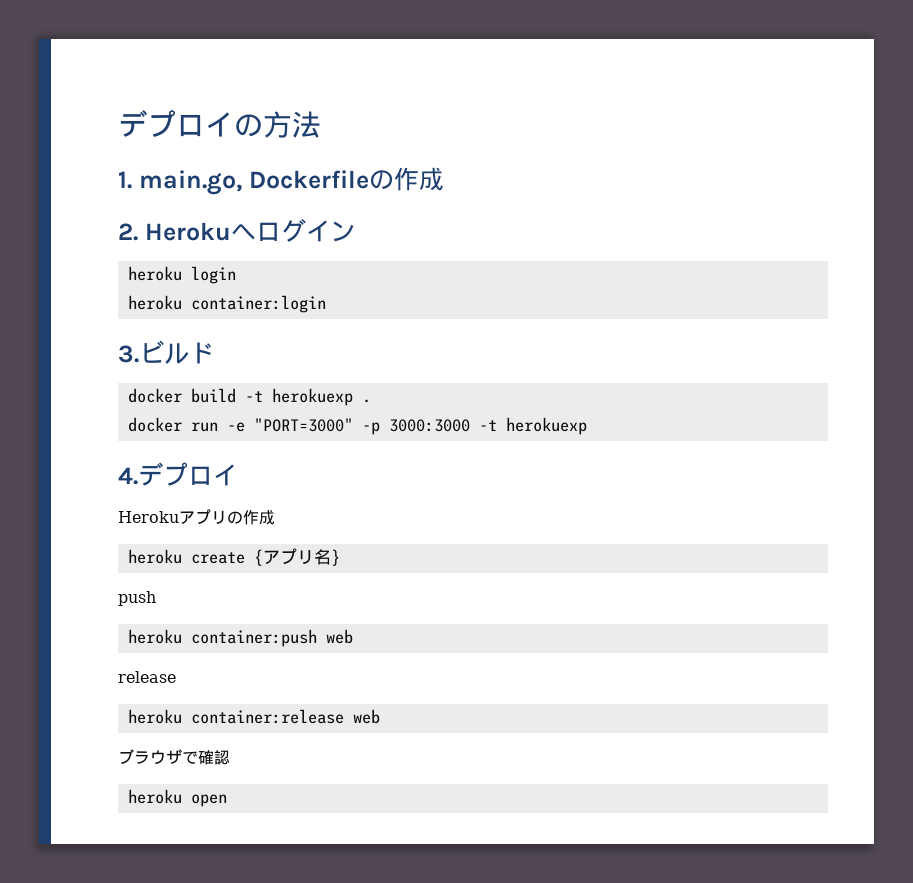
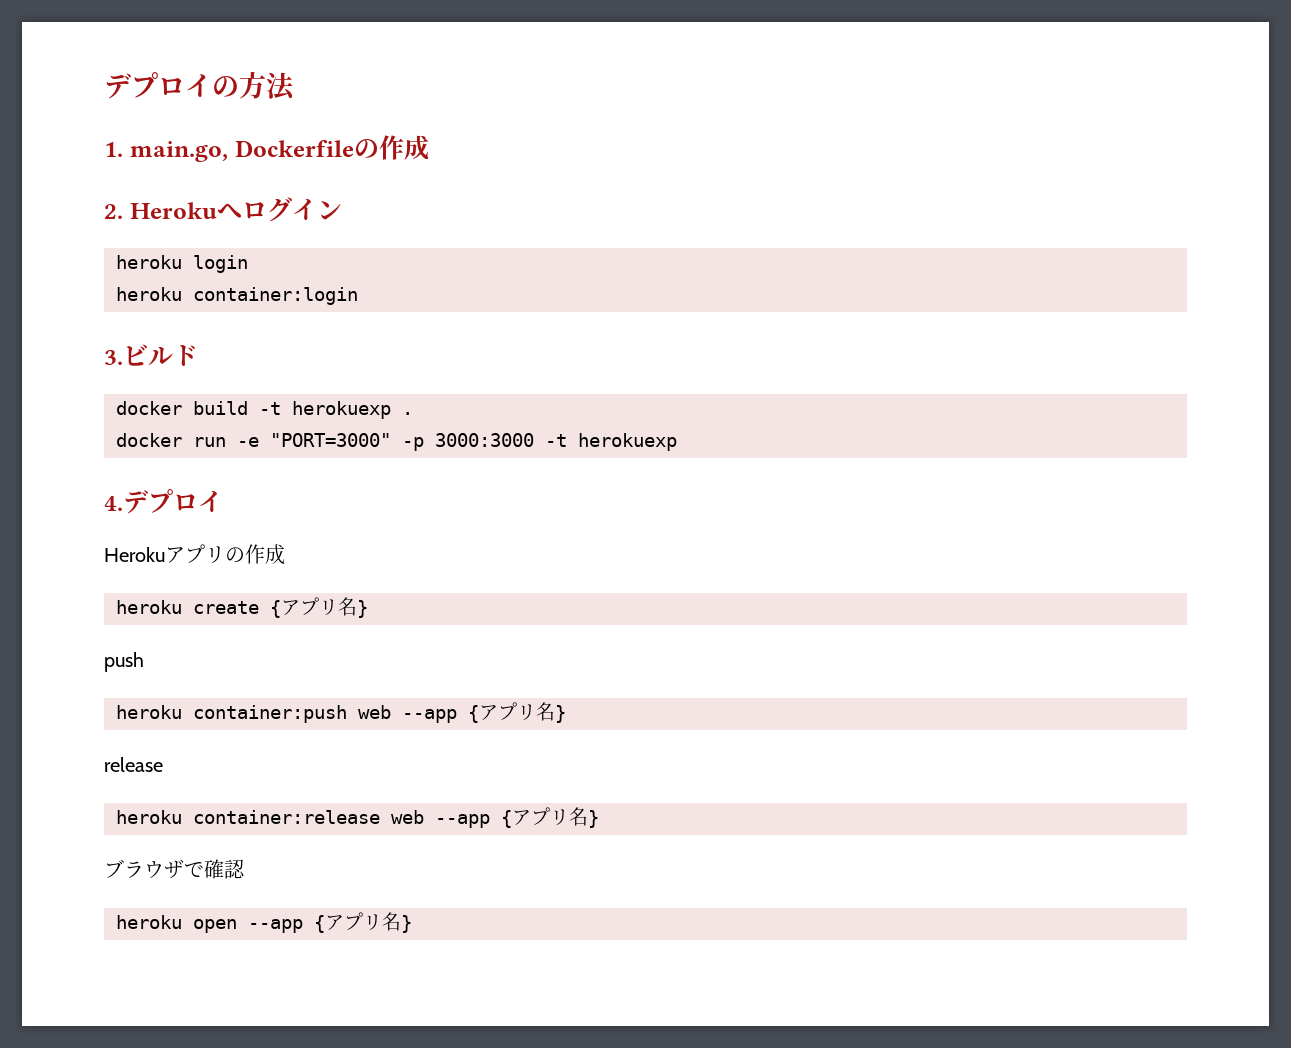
(353, 636) none -> [402,702,566,723] --app {アプリ名}
(380, 716) none -> [435,807,599,828] --app {アプリ名}
(227, 800) none -> [248,912,412,933] --app {アプリ名}

